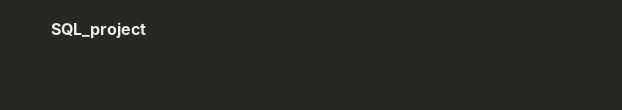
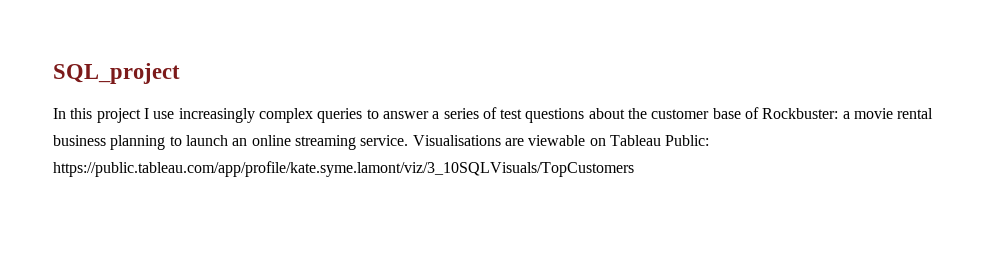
(146, 30) none -> [53,107,934,123] [53,135,710,150] [53,161,634,177] // In this project I use increasingly complex queries to answer a series of test questions about the customer base of Rockbuster: a movie rental business planning to launch an online streaming service. Visualisations are viewable on Tableau Public: https://public.tableau.com/app/profile/kate.syme.lamont/viz/3_10SQLVisuals/TopCustomers

